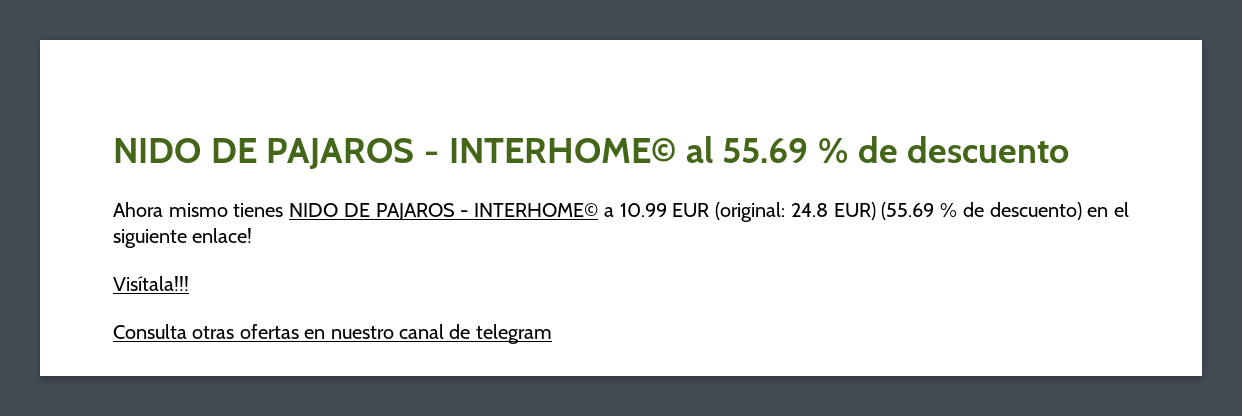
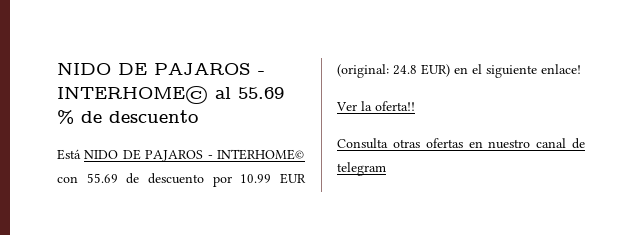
[113,202,614,221] Ahora mismo tienes NIDO DE PAJAROS - INTERHOME© a -> [57,149,305,162] [57,173,232,187] Está NIDO DE PAJAROS - INTERHOME© con 55.69 de descuento por
[881,202,1082,220] (55.69 % de descuento) -> (450, 70) none
[113,276,189,291] Visítala!!! -> [336,101,415,111] Ver la oferta!!

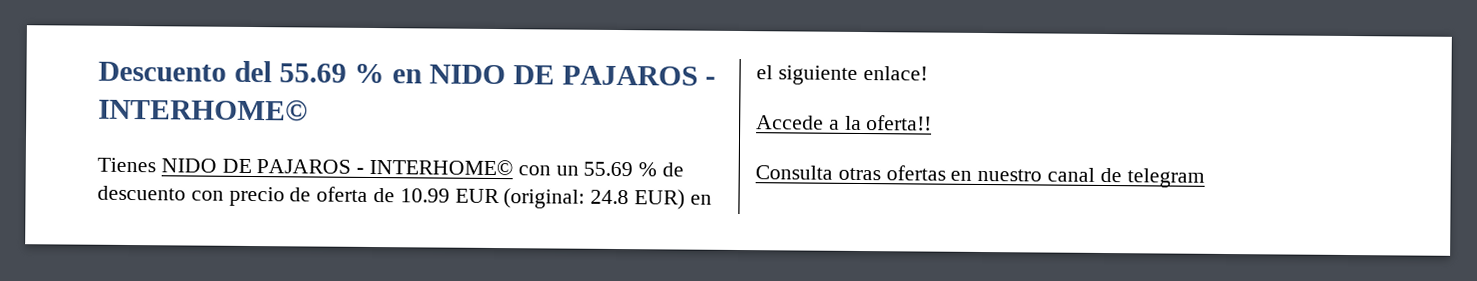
[57,62,265,75] [57,86,284,104] [57,110,198,124] [57,149,81,160] NIDO DE PAJAROS - INTERHOME© al 55.69 % de descuento // Está -> [98,60,716,86] [98,97,308,122] [97,157,156,173] Descuento del 55.69 % en NIDO DE PAJAROS - INTERHOME© // Tienes
[86,173,232,187] 55.69 de descuento por -> [555,161,685,177] [97,185,396,207] un 55.69 % de descuento con precio de oferta de
[336,102,357,111] Ver -> [756,115,840,130] Accede a

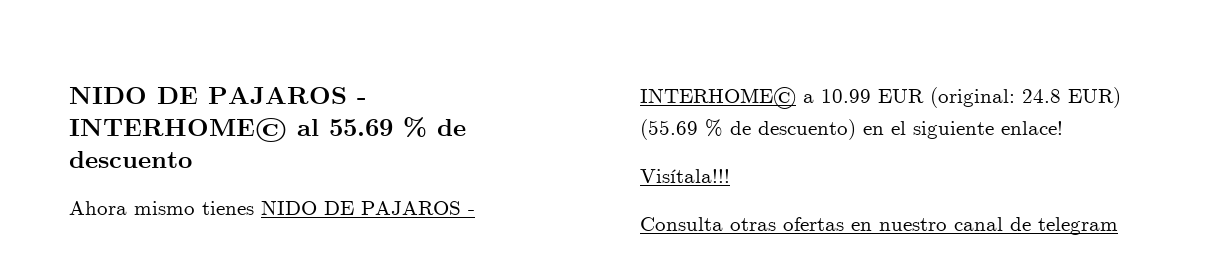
[98,60,716,86] [98,97,308,122] [97,157,685,177] [97,185,396,207] Descuento del 55.69 % en NIDO DE PAJAROS - INTERHOME© // Tienes NIDO DE PAJAROS - INTERHOME© con un 55.69 % de descuento con precio de oferta de -> [69,87,367,104] [69,117,466,142] [69,151,192,168] [69,200,475,215] [640,87,814,109] NIDO DE PAJAROS - INTERHOME© al 55.69 % de descuento // Ahora mismo tienes NIDO DE PAJAROS - INTERHOME© a
(686, 199) none -> [640,119,856,140] (55.69 % de descuento)
[756,115,933,131] Accede a la oferta!! -> [640,169,730,183] Visítala!!!

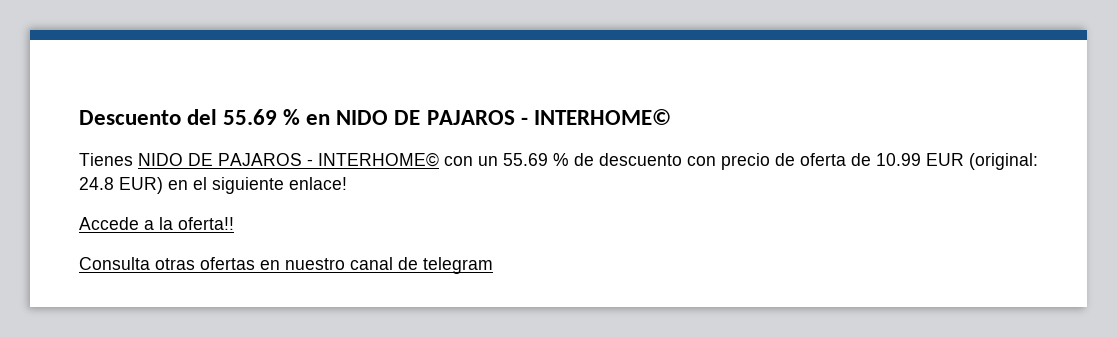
[69,87,367,104] [69,117,466,142] [69,151,192,168] [69,200,475,215] [640,87,814,109] NIDO DE PAJAROS - INTERHOME© al 55.69 % de descuento // Ahora mismo tienes NIDO DE PAJAROS - INTERHOME© a -> [79,109,671,125] [79,152,871,170] Descuento del 55.69 % en NIDO DE PAJAROS - INTERHOME© // Tienes NIDO DE PAJAROS - INTERHOME© con un 55.69 % de descuento con precio de oferta de
[640,119,856,140] (55.69 % de descuento) -> (163, 185) none
[640,169,730,183] Visítala!!! -> [79,217,234,230] Accede a la oferta!!

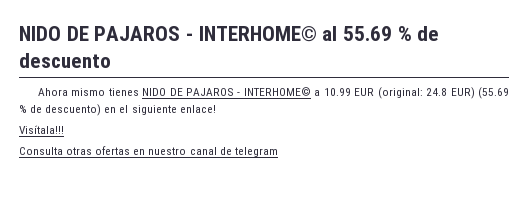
[79,109,671,125] [79,152,871,170] Descuento del 55.69 % en NIDO DE PAJAROS - INTERHOME© // Tienes NIDO DE PAJAROS - INTERHOME© con un 55.69 % de descuento con precio de oferta de -> [19,26,440,42] [19,53,111,68] [37,87,321,96] NIDO DE PAJAROS - INTERHOME© al 55.69 % de descuento // Ahora mismo tienes NIDO DE PAJAROS - INTERHOME© a
(163, 185) none -> [478,87,510,99] [19,104,102,116] (55.69 % de descuento)
[79,217,234,230] Accede a la oferta!! -> [19,125,64,134] Visítala!!!

